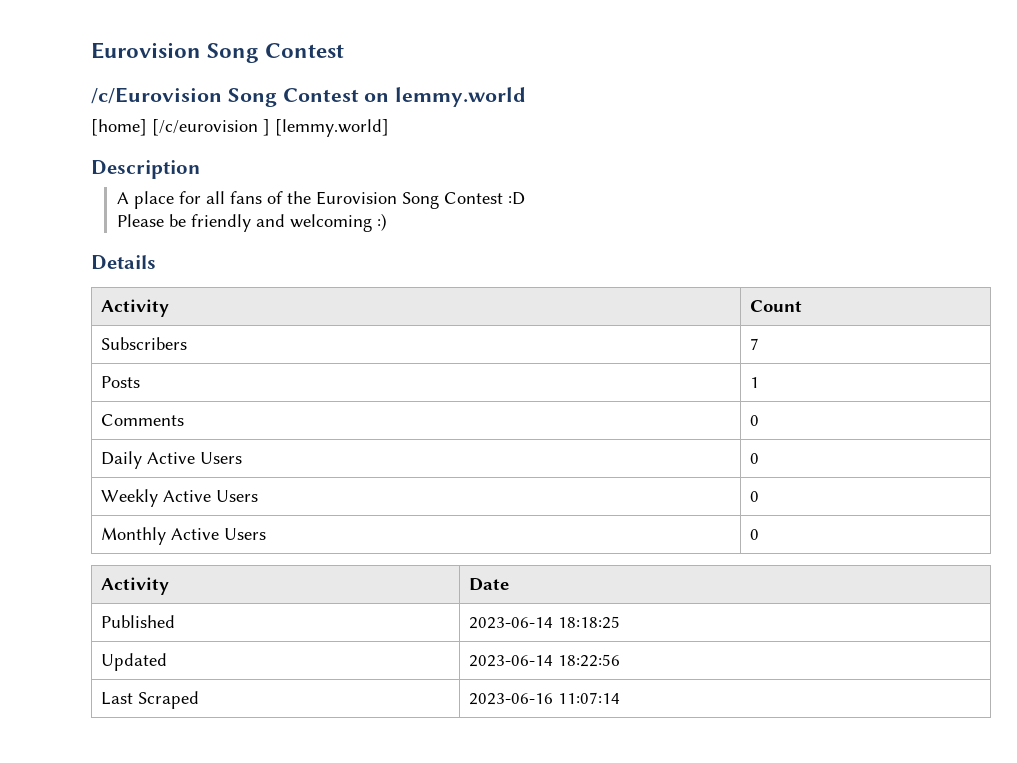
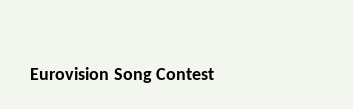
[91,42,345,63] [91,87,527,107] [91,119,389,137] [91,160,200,179] [117,191,526,209] [117,213,388,232] [91,255,156,270] [100,299,169,317] [749,300,802,312] [100,337,187,350] [749,338,759,350] [100,376,140,388] [749,377,759,388] [100,414,184,426] [749,415,759,426] [100,451,242,469] [749,453,759,464] [100,489,258,507] [749,491,759,502] [100,527,266,545] [749,529,759,540] [100,577,169,595] [468,578,509,591] [100,615,175,628] [468,616,620,629] [100,653,167,671] [468,654,620,667] [100,691,199,709] [468,692,620,705] Eurovision Song Contest // /c/Eurovision Song Contest on lemmy.world // [home] [/c/eurovision ] [lemmy.world] // Description // A place for all fans of the Eurovision Song Contest :D // Please be friendly and welcoming :) // Details // Activity | Count // Subscribers | 7 // Posts | 1 // Comments | 0 // Daily Active Users | 0 // Weekly Active Users | 0 // Monthly Active Users | 0 // Activity | Date // Published | 2023-06-14 18:18:25 // Updated | 2023-06-14 18:22:56 // Last Scraped | 2023-06-16 11:07:14 -> [30,67,215,83] Eurovision Song Contest

